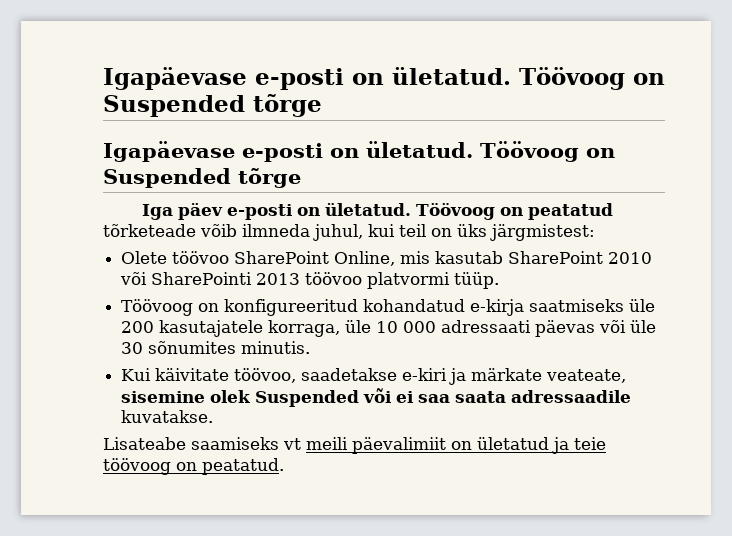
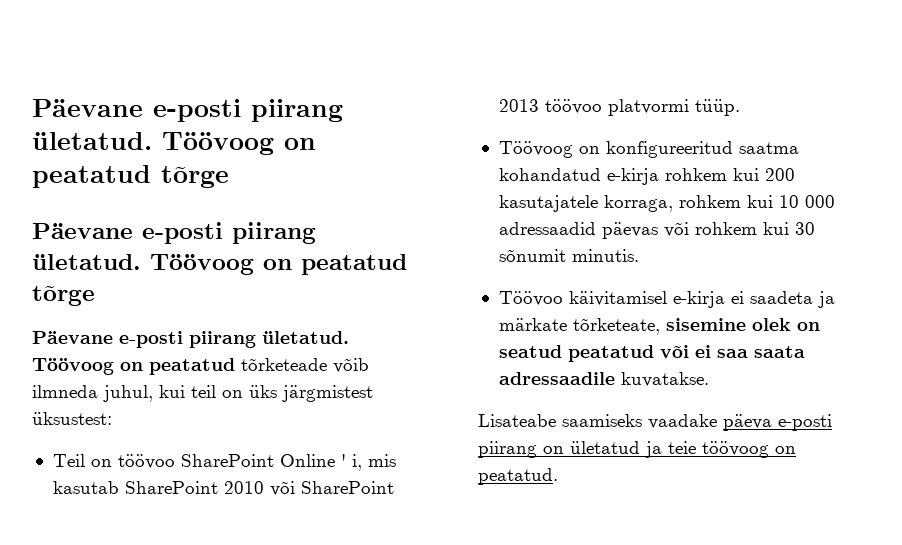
[103,67,665,90] [103,94,322,117] [103,141,615,162] [103,168,301,188] [141,203,320,220] Igapäevase e-posti on ületatud. Töövoog on Suspended tõrge // Igapäevase e-posti on ületatud. Töövoog on Suspended tõrge // Iga päev e-posti on -> [32,99,343,122] [32,132,316,155] [32,165,229,188] [32,222,316,244] [32,254,407,275] [32,286,95,306] [32,331,256,348] Päevane e-posti piirang ületatud. Töövoog on peatatud tõrge // Päevane e-posti piirang ületatud. Töövoog on peatatud tõrge // Päevane e-posti piirang
[490,224,595,241] [121,251,396,266] järgmistest: // Olete töövoo SharePoint Online, -> [282,385,373,402] [32,412,112,425] [52,454,362,471] järgmistest üksustest: // Teil on töövoo SharePoint Online ' i,
[151,272,253,285] SharePointi -> [300,481,394,494] SharePoint
(359, 307) none -> [738,142,799,154] saatma
[529,299,656,312] saatmiseks üle -> [664,168,759,181] rohkem kui
[345,320,372,333] üle -> [678,195,773,208] rohkem kui
[441,320,532,333] adressaati -> [498,222,596,235] adressaadid
[630,320,657,333] [121,341,311,354] [121,368,448,383] üle 30 sõnumites minutis. // Kui käivitate töövoo, saadetakse e-kiri -> [694,222,815,235] [498,249,639,262] [498,291,813,308] rohkem kui 30 sõnumit minutis. // Töövoo käivitamisel e-kirja ei saadeta
[546,369,627,383] veateate, -> [572,318,660,335] tõrketeate,
[255,390,360,407] Suspended -> [796,322,820,331] [498,345,654,362] on seatud peatatud
[283,437,446,454] vt meili päevalimiit -> [648,414,832,431] [478,441,537,458] vaadake päeva e-posti piirang

